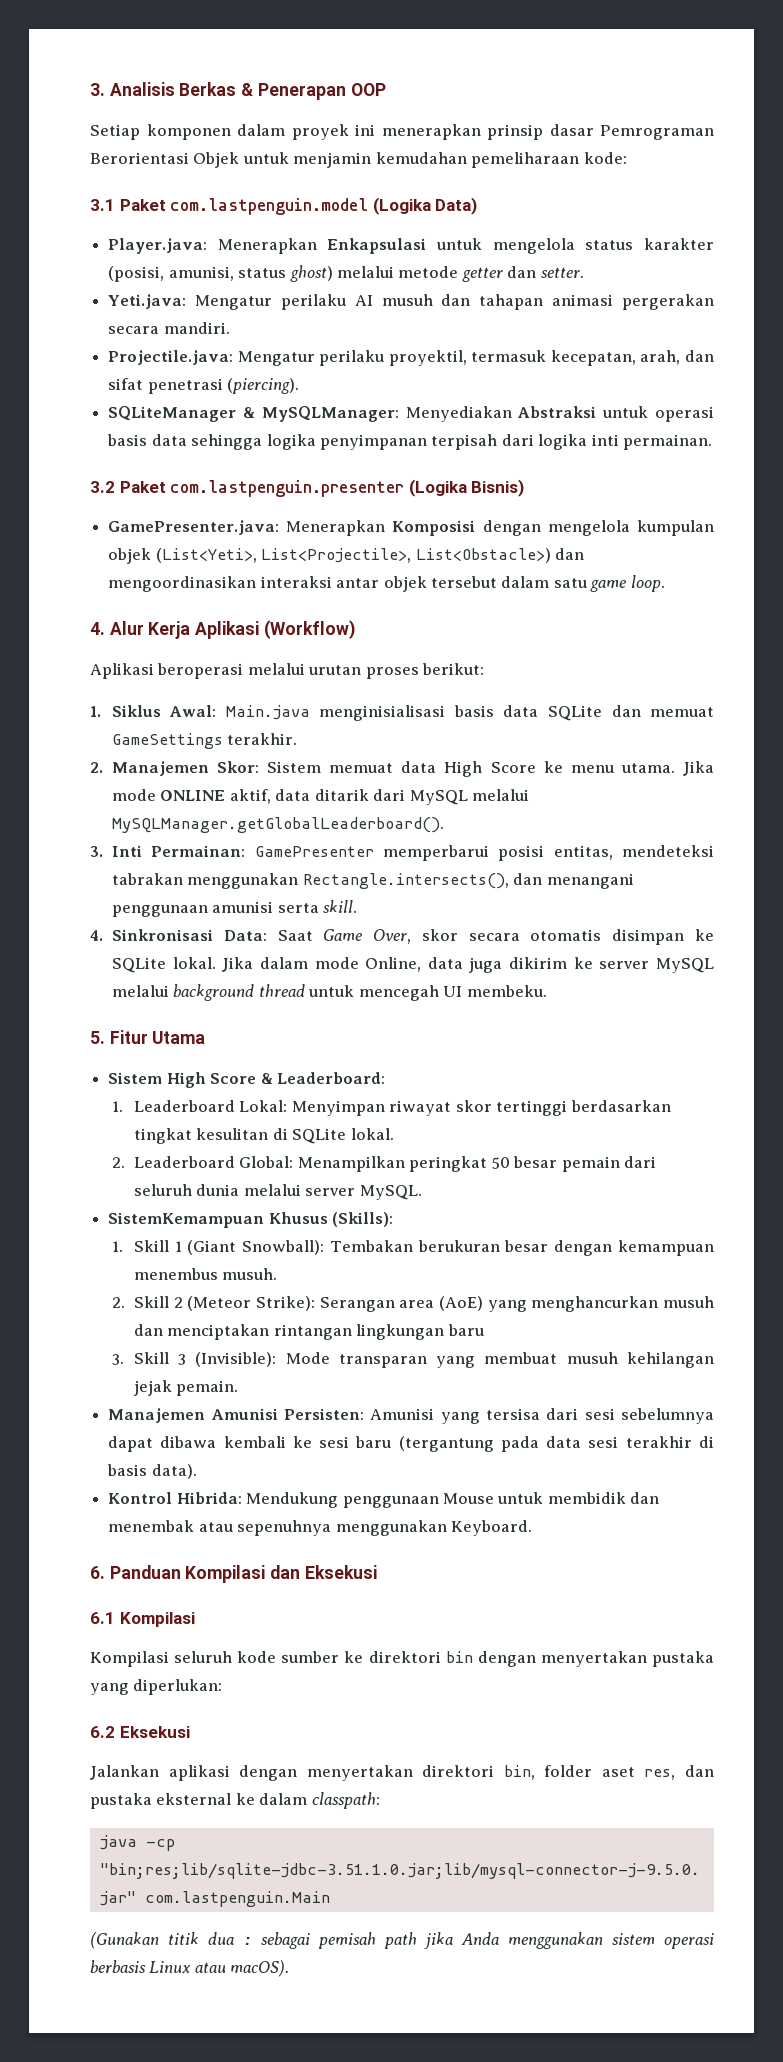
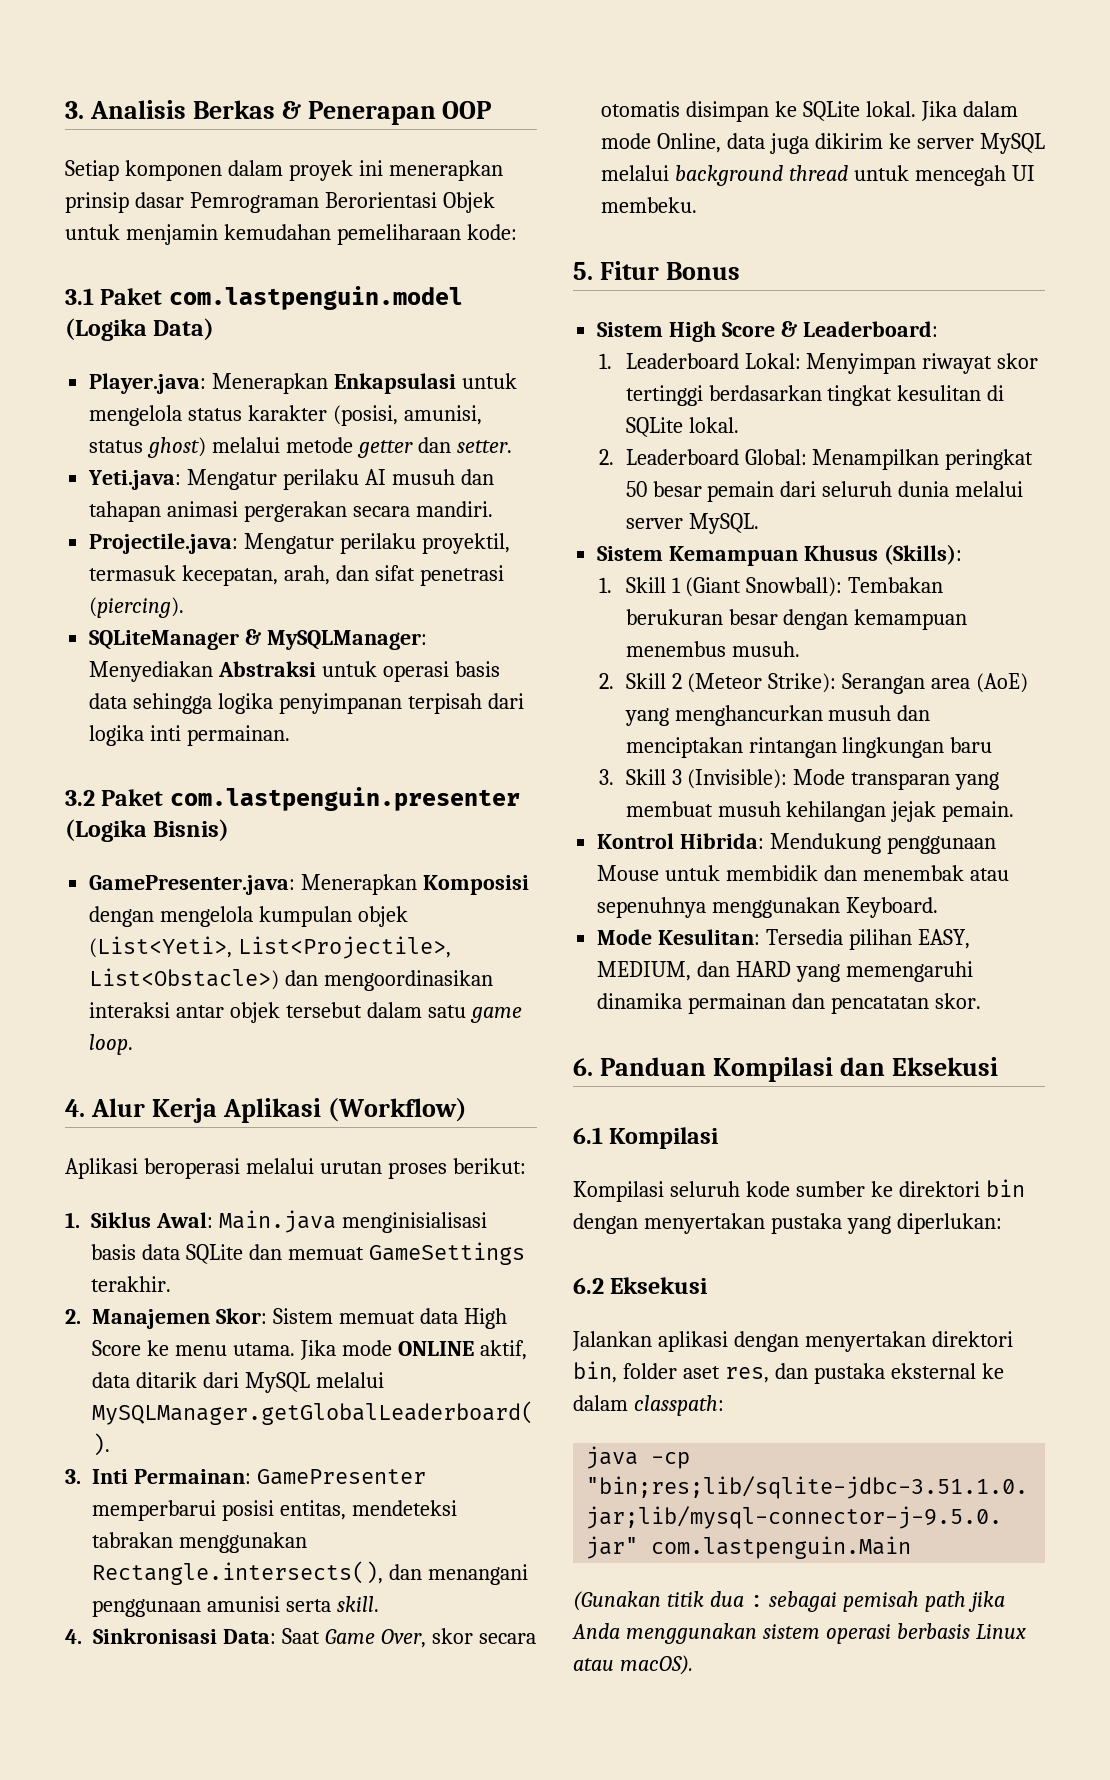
[152,1031,206,1044] Utama -> [665,262,740,280] Bonus
[108,1212,265,1228] SistemKemampuan -> [597,546,799,566] Sistem Kemampuan
[108,1408,714,1424] [108,1436,714,1452] [107,1464,197,1479] // Manajemen Amunisi Persisten: Amunisi yang tersisa dari sesi sebelumnya dapat dibawa kembali ke sesi baru (tergantung pada data sesi terakhir di basis data). -> (1015, 811) none
(532, 1528) none -> [597,929,970,950] [597,961,973,982] [597,993,981,1014] // Mode Kesulitan: Tersedia pilihan EASY, MEDIUM, dan HARD yang memengaruhi dinamika permainan dan pencatatan skor.

